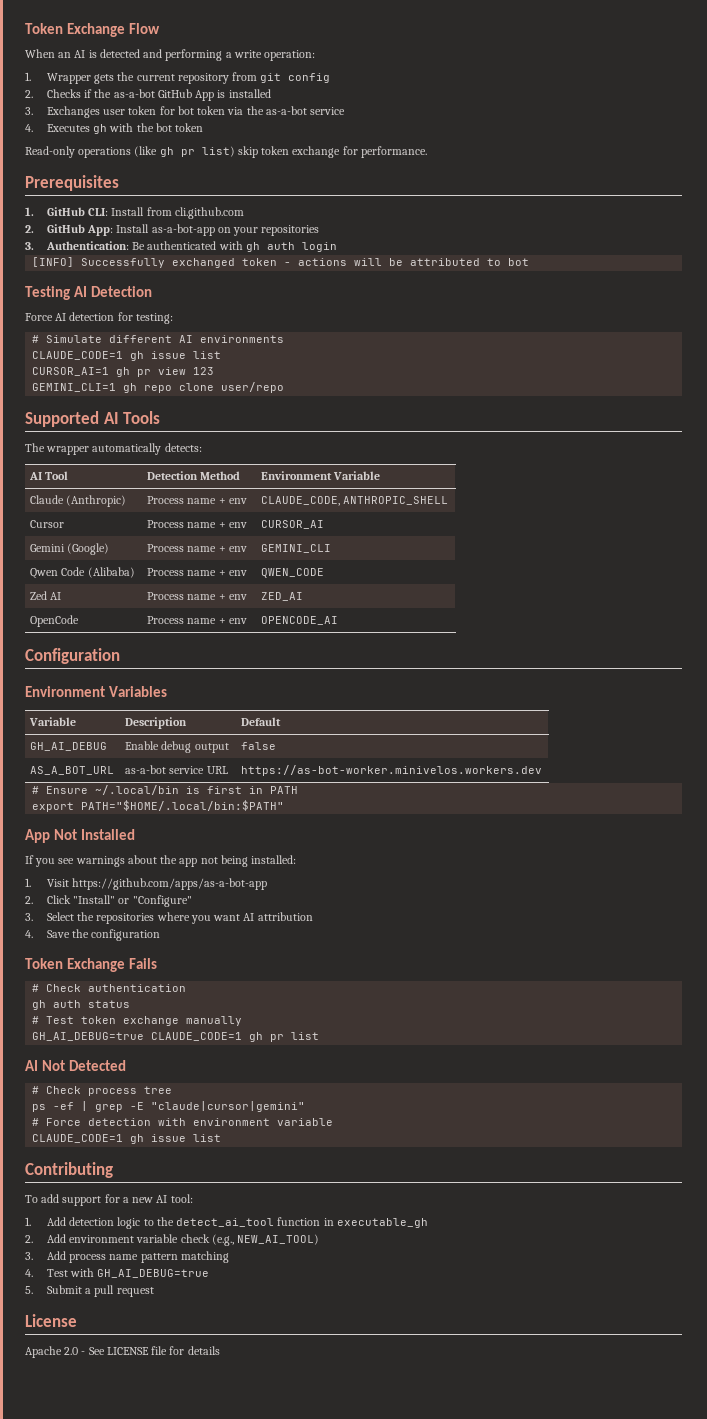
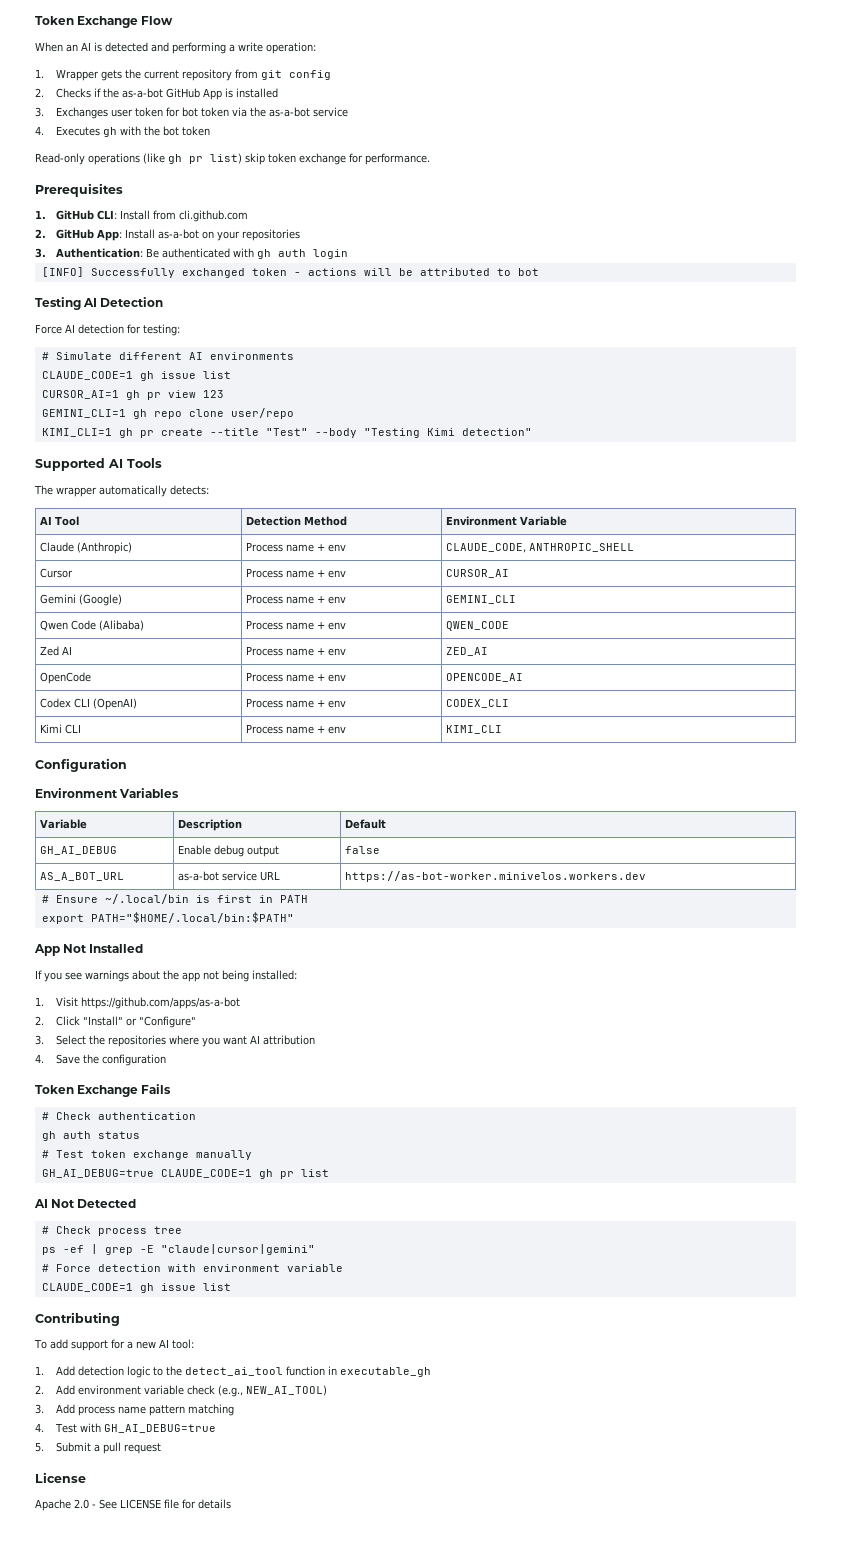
[151,224,215,236] as-a-bot-app -> [157,229,199,239] as-a-bot
(285, 387) none -> [41,428,532,438] // KIMI_CLI=1 gh pr create --title "Test" --body "Testing Kimi detection"
(339, 620) none -> [40,698,138,710] [246,698,347,708] [446,699,510,708] [40,724,82,734] [246,724,347,734] [446,725,503,734] // Codex CLI (OpenAI) | Process name + env | CODEX_CLI // Kimi CLI | Process name + env | KIMI_CLI
[72,878,268,890] https://github.com/apps/as-a-bot-app -> [80,997,240,1009] https://github.com/apps/as-a-bot

